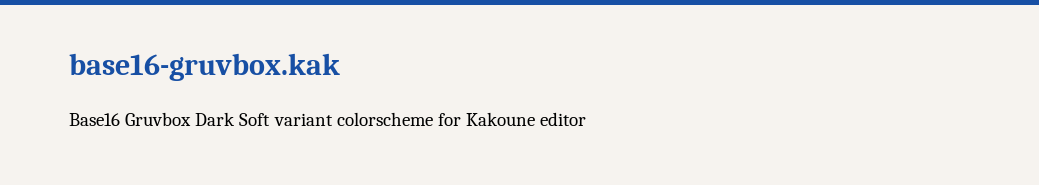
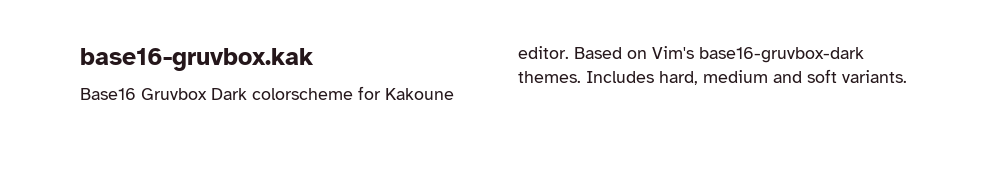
[239,113,333,126] Soft variant -> (247, 94) none
[540,112,587,126] editor -> [518,46,864,63] [518,69,907,85] editor. Based on Vim's base16-gruvbox-dark themes. Includes hard, medium and soft variants.

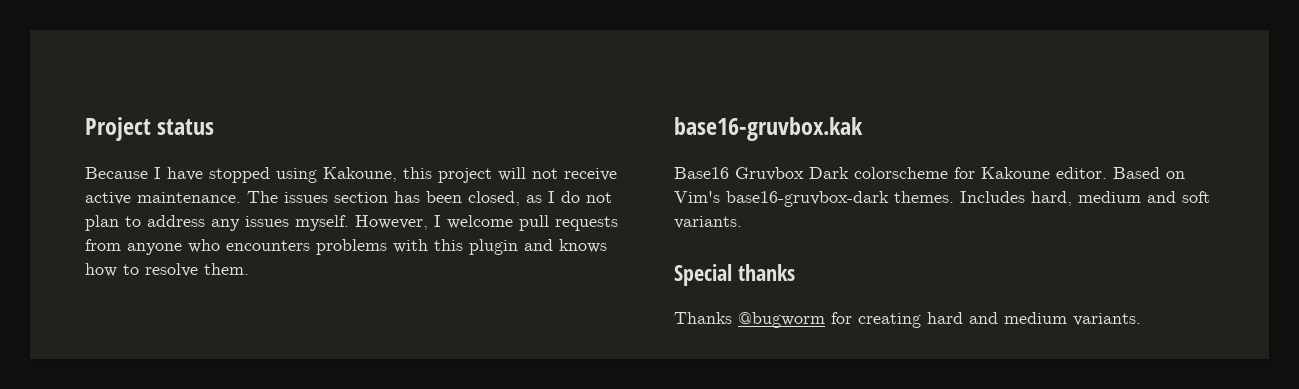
(80, 59) none -> [85,117,215,141] [85,167,617,183] [85,191,612,206] [85,215,618,231] [85,239,607,255] [85,263,249,277] Project status // Because I have stopped using Kakoune, this project will not receive active maintenance. The issues section has been closed, as I do not plan to address any issues myself. However, I welcome pull requests from anyone who encounters problems with this plugin and knows how to resolve them. //
(907, 76) none -> [674,264,795,286] [674,312,1141,328] // Special thanks // Thanks @bugworm for creating hard and medium variants.

